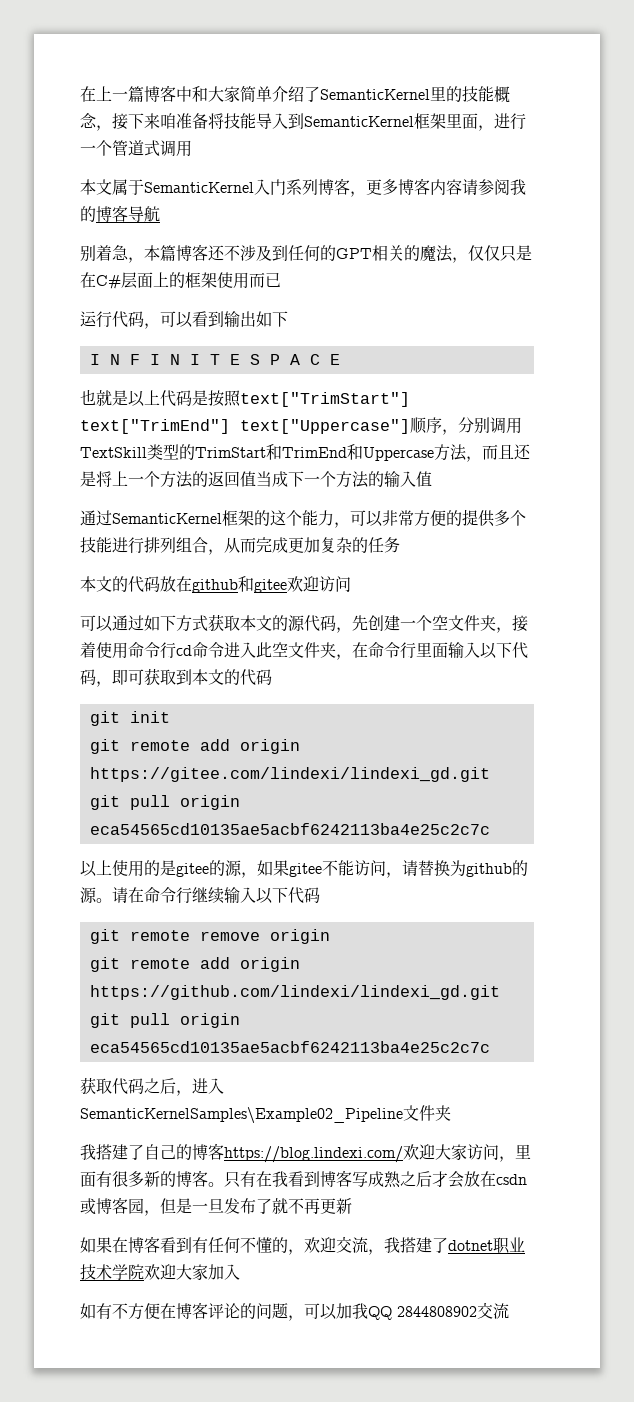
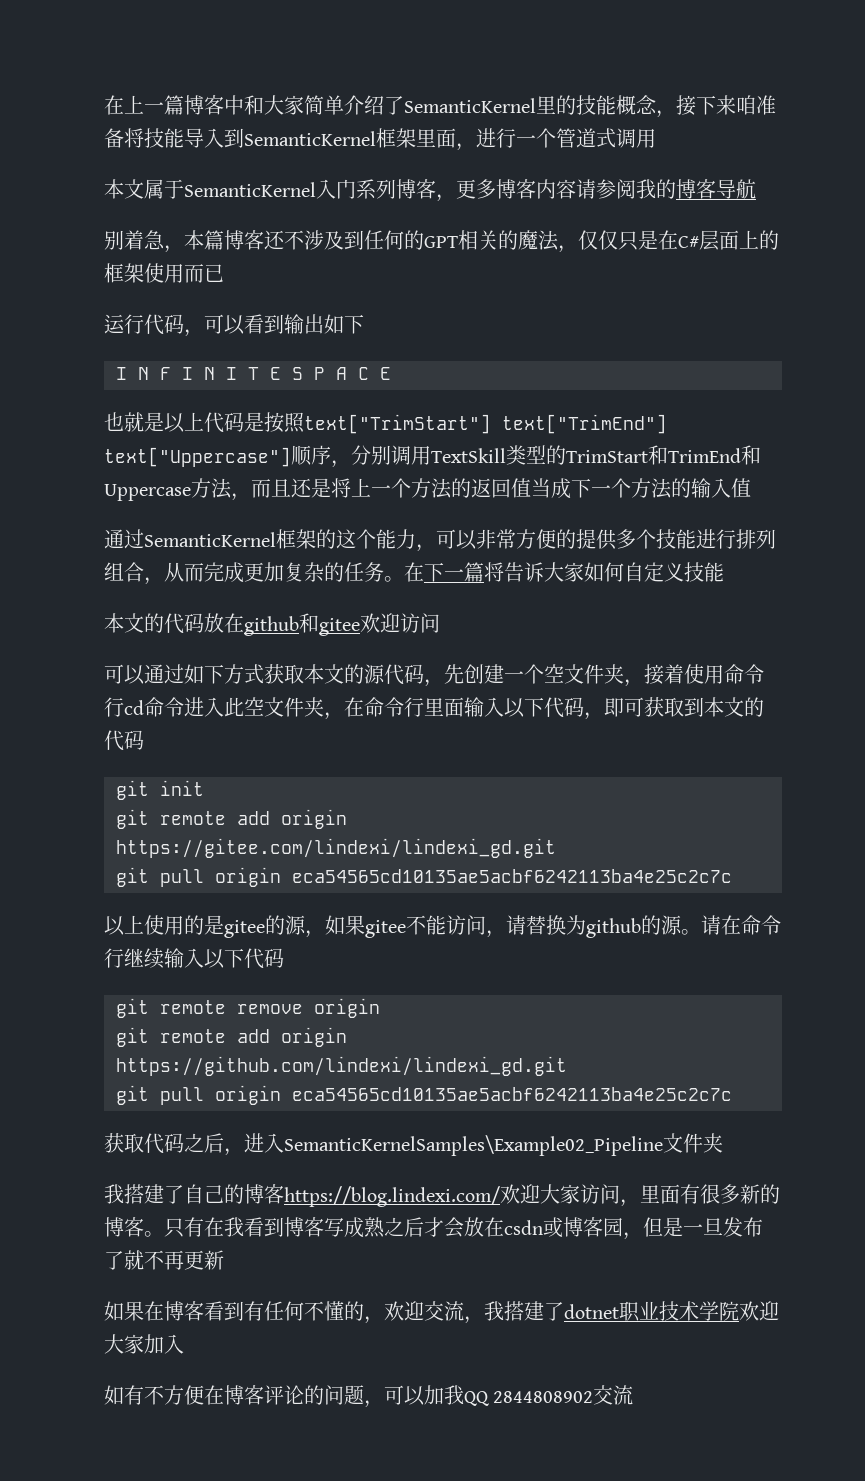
(400, 545) none -> [384,562,724,582] 。在下一篇将告诉大家如何自定义技能

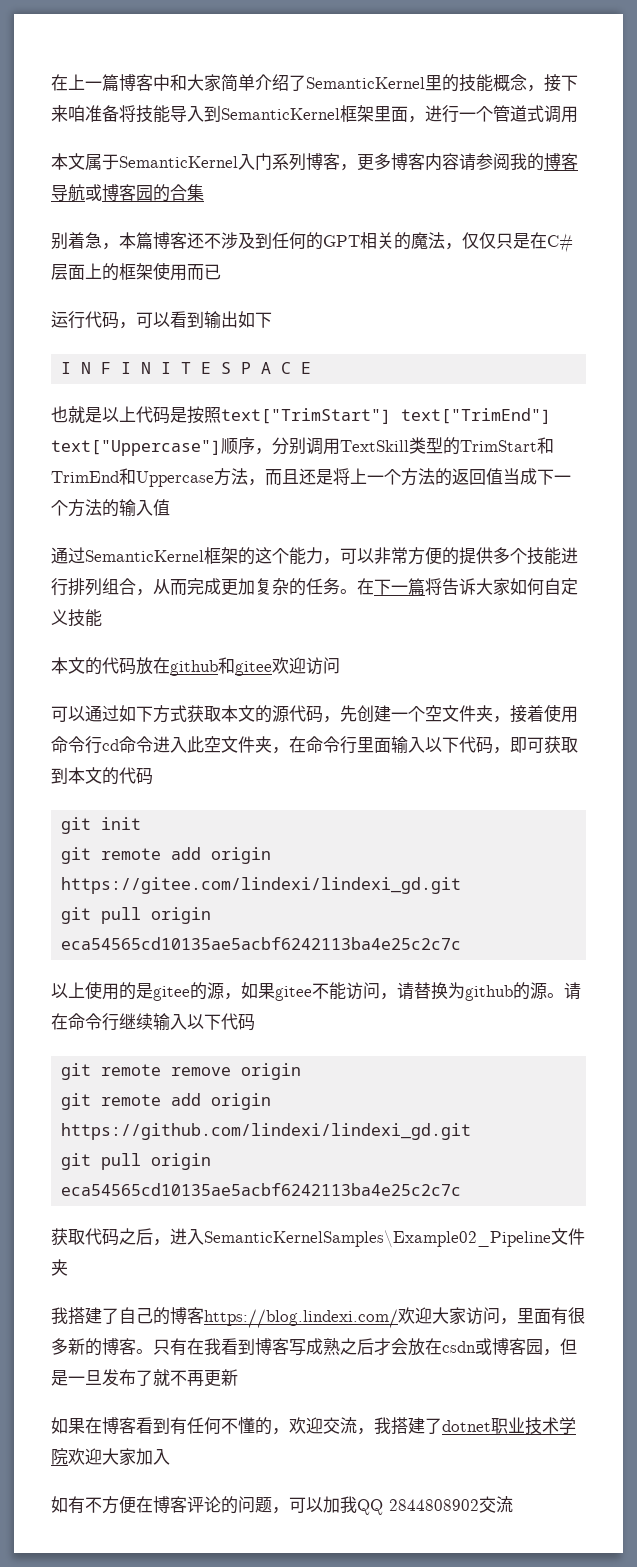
(756, 189) none -> [85,184,204,202] 或博客园的合集

